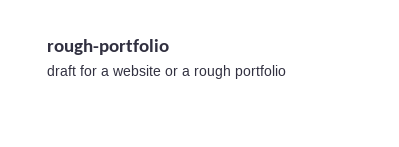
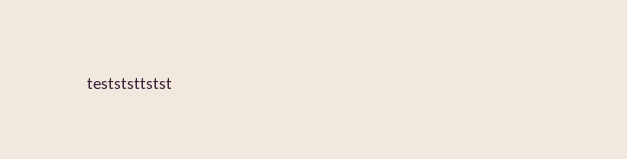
[47,39,169,55] [47,65,286,79] rough-portfolio // draft for a website or a rough portfolio -> [87,78,172,89] testststtstst

